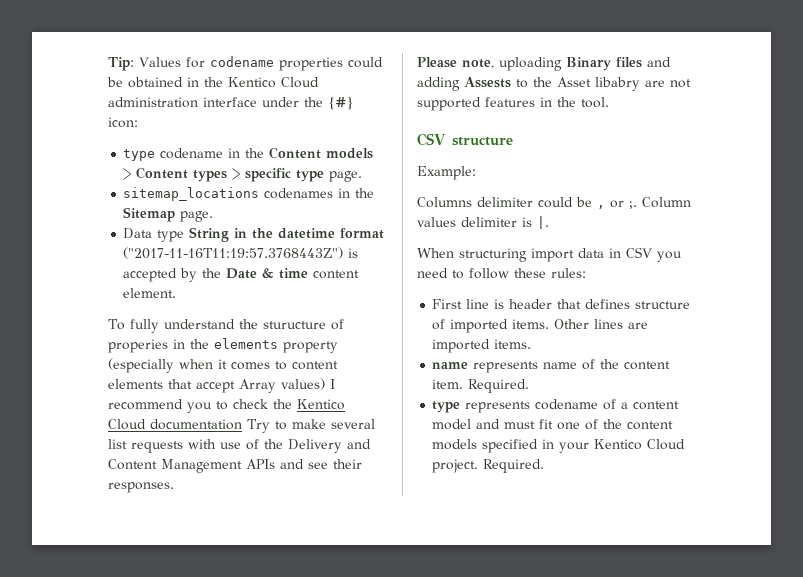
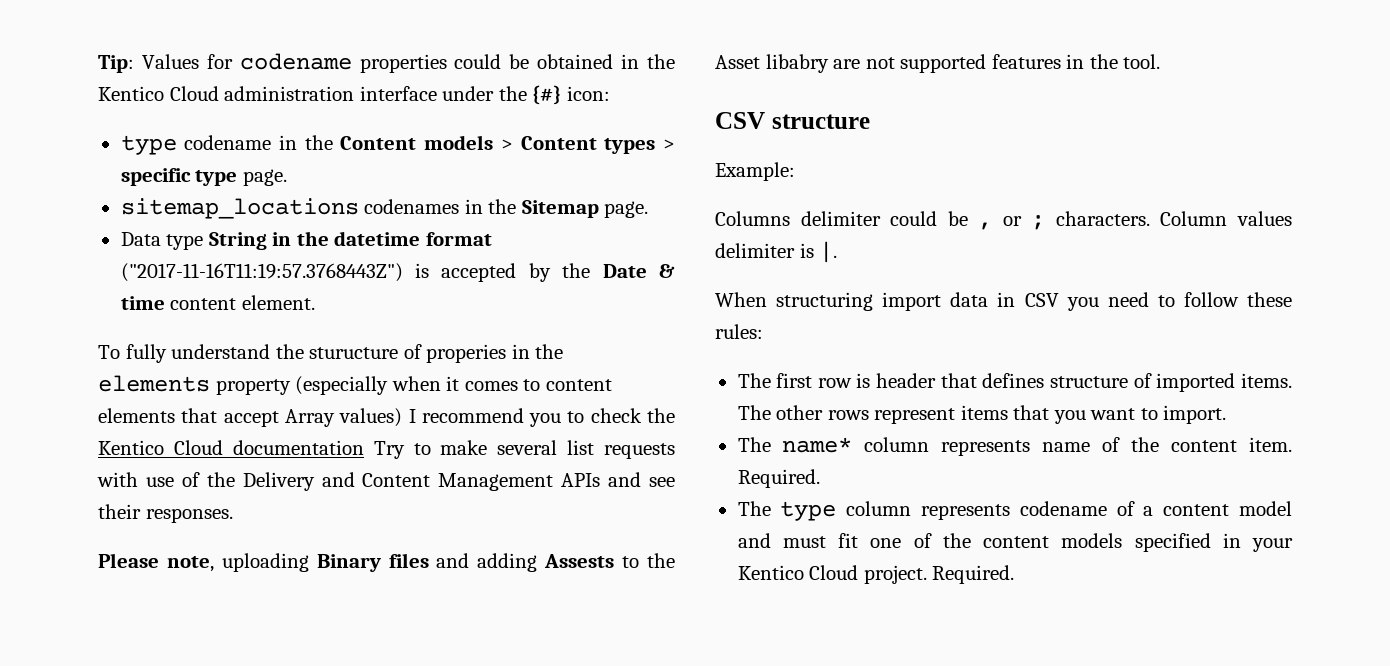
[629,201,637,209] ;. -> [1031,211,1150,230] ; characters.
[432,299,490,309] First line -> [737,373,852,388] The first row
[554,319,649,329] [432,339,532,353] [432,362,469,369] Other lines are imported items. // name -> [737,405,1227,424] [737,437,930,453] The other rows represent items that you want to import. // The name* column
[432,401,461,413] type -> [737,501,912,521] The type column

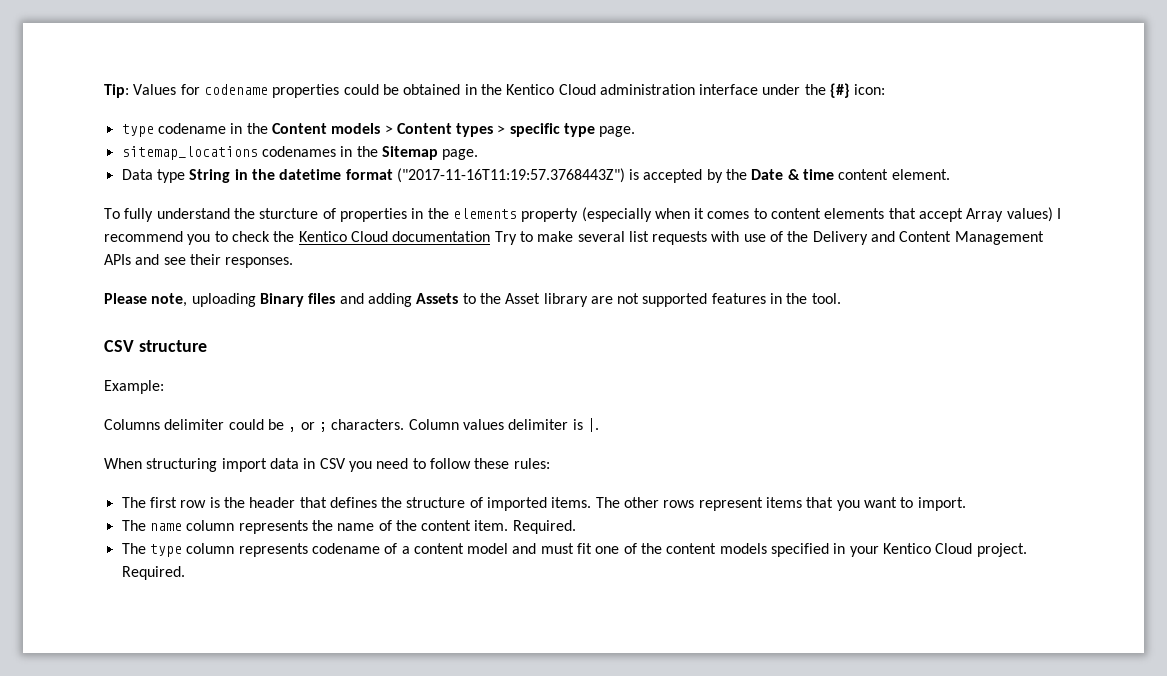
[309,344,507,363] sturucture of properies -> [259,208,407,222] sturcture of properties
[544,554,615,568] Assests -> [416,293,459,304] Assets
[765,54,829,73] libabry -> [543,293,588,307] library
(871, 380) none -> [223,497,245,508] the
(1045, 380) none -> [381,497,403,508] the
[782,437,1031,456] name* column represents -> [149,520,333,534] name column represents the

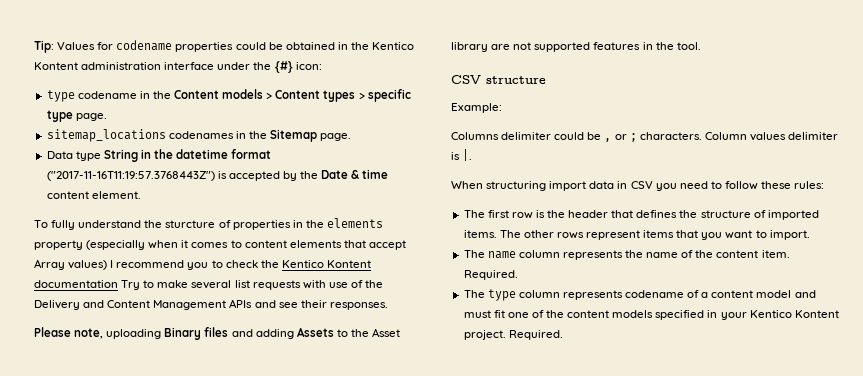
[558,84,596,95] Cloud -> [34,62,78,70] Kontent
[350,231,388,242] Cloud -> [326,260,371,268] Kontent
[935,543,973,554] Cloud -> [794,310,839,318] Kontent

